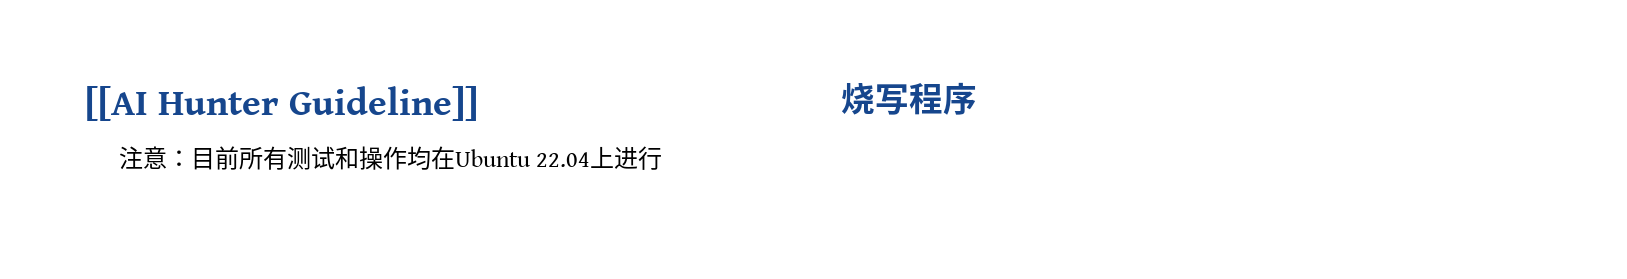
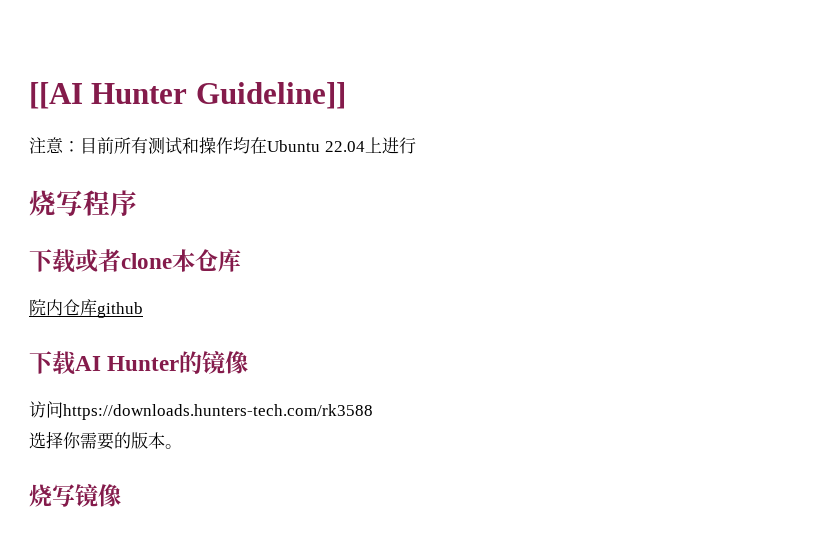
(977, 98) none -> [29,249,241,273] [29,299,143,318] [29,351,249,375] [29,401,373,420] [29,431,182,450] [28,484,121,507] // 下载或者clone本仓库 // 院内仓库github // 下载AI Hunter的镜像 // 访问https://downloads.hunters-tech.com/rk3588 // 选择你需要的版本。 // 烧写镜像

